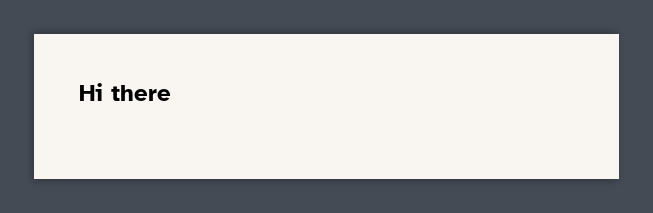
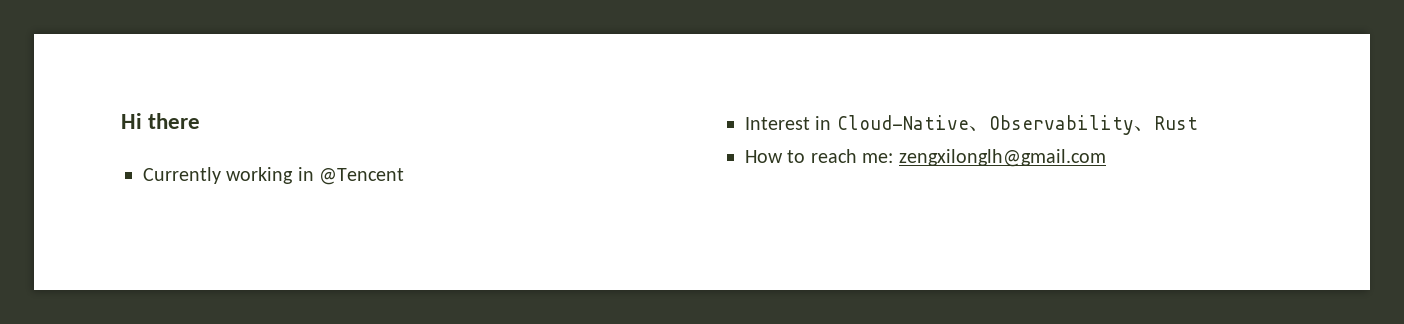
(171, 93) none -> [143,167,405,185] [745,115,1198,135] [745,149,1106,167] // Currently working in @Tencent // Interest in Cloud-Native、Observability、Rust // How to reach me: zengxilonglh@gmail.com

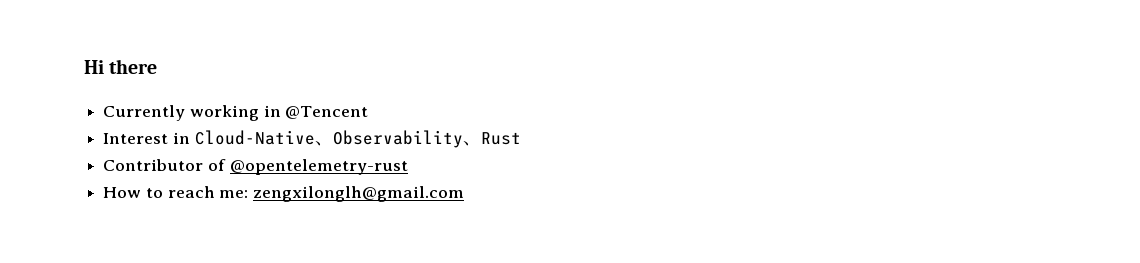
(1198, 123) none -> [103,159,408,175] // Contributor of @opentelemetry-rust

